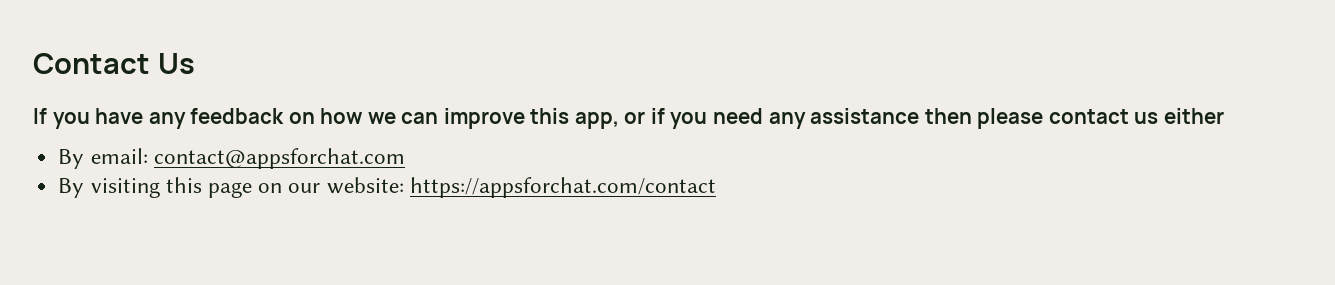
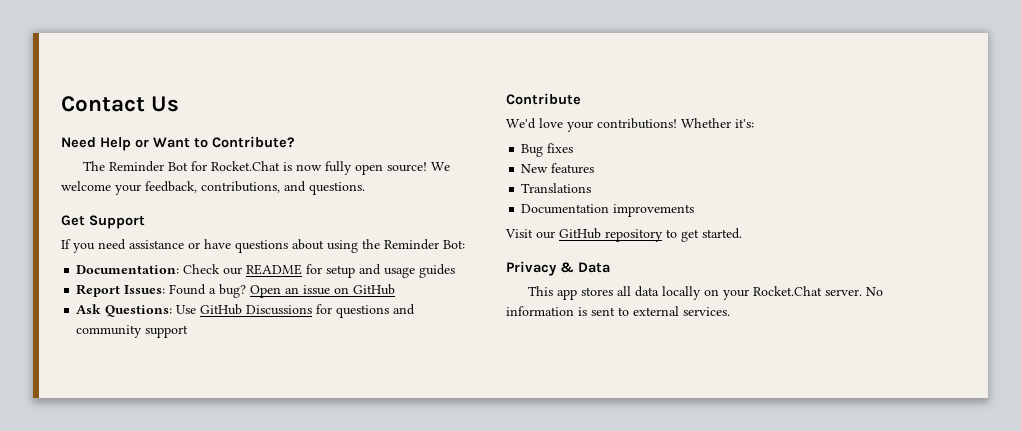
[33,108,1224,129] [58,148,405,169] [58,177,716,198] If you have any feedback on how we can improve this app, or if you need any assistance then please contact us either // By email: contact@appsforchat.com // By visiting this page on our website: https://appsforchat.com/contact -> [61,136,295,151] [83,161,451,175] [61,181,365,195] [61,215,145,229] [61,239,465,253] [76,264,456,278] [76,284,396,298] [76,304,416,318] [76,325,189,338] [506,93,581,105] [506,118,754,132] [521,143,574,157] [521,163,595,174] [521,183,592,193] [521,204,695,217] [505,228,742,242] [506,261,610,276] [528,286,884,300] [506,306,730,316] Need Help or Want to Contribute? // The Reminder Bot for Rocket.Chat is now fully open source! We welcome your feedback, contributions, and questions. // Get Support // If you need assistance or have questions about using the Reminder Bot: // Documentation: Check our README for setup and usage guides // Report Issues: Found a bug? Open an issue on GitHub // Ask Questions: Use GitHub Discussions for questions and community support // Contribute // We'd love your contributions! Whether it's: // Bug fixes // New features // Translations // Documentation improvements // Visit our GitHub repository to get started. // Privacy & Data // This app stores all data locally on your Rocket.Chat server. No information is sent to external services.

